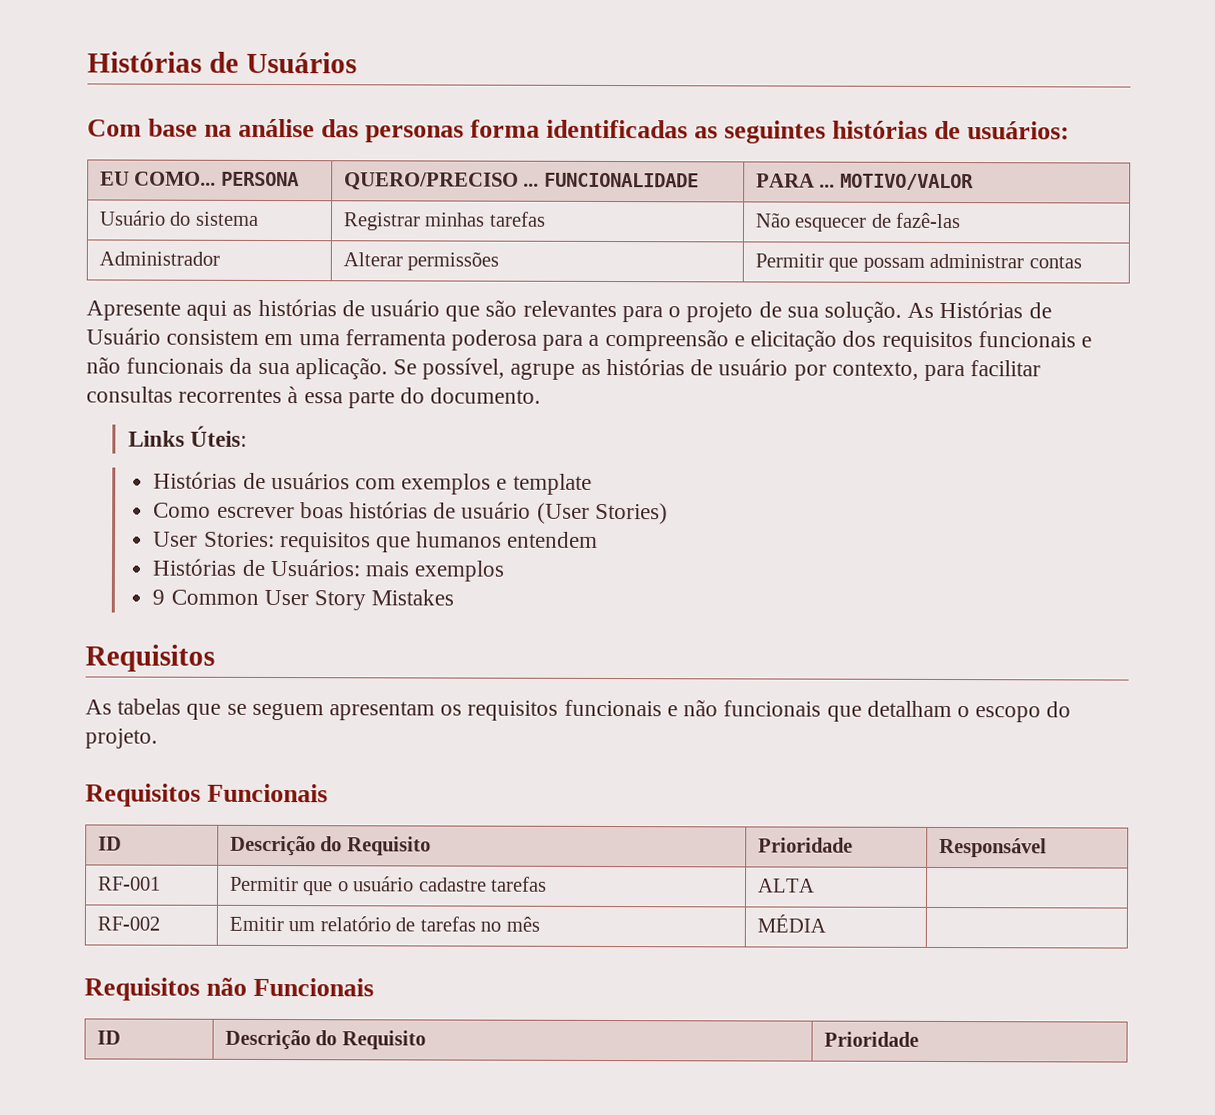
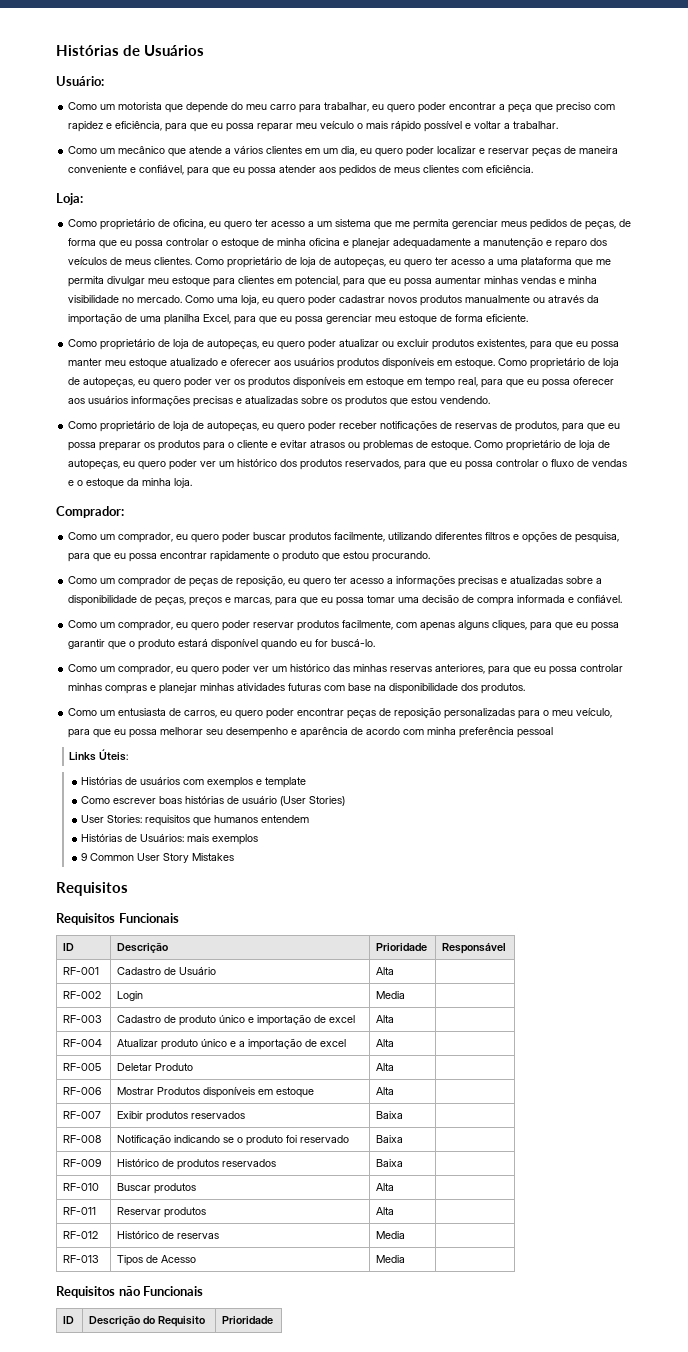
[87,118,1071,144] [99,171,300,187] [343,172,699,191] [755,173,974,191] [98,210,259,226] [342,211,546,231] [754,212,962,232] [98,251,220,266] [342,251,500,271] [754,253,1082,272] [86,298,1052,323] [86,327,1092,353] [86,356,1042,382] [86,386,542,409] Com base na análise das personas forma identificadas as seguintes histórias de usuários: // EU COMO... PERSONA | QUERO/PRECISO ... FUNCIONALIDADE | PARA ... MOTIVO/VALOR // Usuário do sistema | Registrar minhas tarefas | Não esquecer de fazê-las // Administrador | Alterar permissões | Permitir que possam administrar contas // Apresente aqui as histórias de usuário que são relevantes para o projeto de sua solução. As Histórias de Usuário consistem em uma ferramenta poderosa para a compreensão e elicitação dos requisitos funcionais e não funcionais da sua aplicação. Se possível, agrupe as histórias de usuário por contexto, para facilitar consultas recorrentes à essa parte do documento. -> [56,76,104,86] [68,102,616,113] [68,121,559,132] [68,146,619,157] [68,165,534,176] [56,193,83,205] [68,219,632,230] [68,237,608,249] [68,257,612,268] [68,276,598,287] [68,295,600,306] [68,313,529,325] [68,339,620,350] [68,358,620,369] [68,377,615,388] [68,395,491,407] [68,420,621,432] [68,440,611,451] [68,459,628,470] [68,478,193,489] [56,506,124,518] [68,531,620,543] [68,551,431,562] [68,575,603,587] [68,594,623,606] [68,620,620,631] [68,639,376,650] [68,664,624,675] [68,683,526,694] [68,707,613,719] [68,727,554,738] Usuário: // Como um motorista que depende do meu carro para trabalhar, eu quero poder encontrar a peça que preciso com rapidez e eficiência, para que eu possa reparar meu veículo o mais rápido possível e voltar a trabalhar. // Como um mecânico que atende a vários clientes em um dia, eu quero poder localizar e reservar peças de maneira conveniente e confiável, para que eu possa atender aos pedidos de meus clientes com eficiência. // Loja: // Como proprietário de oficina, eu quero ter acesso a um sistema que me permita gerenciar meus pedidos de peças, de forma que eu possa controlar o estoque de minha oficina e planejar adequadamente a manutenção e reparo dos veículos de meus clientes. Como proprietário de loja de autopeças, eu quero ter acesso a uma plataforma que me permita divulgar meu estoque para clientes em potencial, para que eu possa aumentar minhas vendas e minha visibilidade no mercado. Como uma loja, eu quero poder cadastrar novos produtos manualmente ou através da importação de uma planilha Excel, para que eu possa gerenciar meu estoque de forma eficiente. // Como proprietário de loja de autopeças, eu quero poder atualizar ou excluir produtos existentes, para que eu possa manter meu estoque atualizado e oferecer aos usuários produtos disponíveis em estoque. Como proprietário de loja de autopeças, eu quero poder ver os produtos disponíveis em estoque em tempo real, para que eu possa oferecer aos usuários informações precisas e atualizadas sobre os produtos que estou vendendo. // Como proprietário de loja de autopeças, eu quero poder receber notificações de reservas de produtos, para que eu possa preparar os produtos para o cliente e evitar atrasos ou problemas de estoque. Como proprietário de loja de autopeças, eu quero poder ver um histórico dos produtos reservados, para que eu possa controlar o fluxo de vendas e o estoque da minha loja. // Comprador: // Como um comprador, eu quero poder buscar produtos facilmente, utilizando diferentes filtros e opções de pesquisa, para que eu possa encontrar rapidamente o produto que estou procurando. // Como um comprador de peças de reposição, eu quero ter acesso a informações precisas e atualizadas sobre a disponibilidade de peças, preços e marcas, para que eu possa tomar uma decisão de compra informada e confiável. // Como um comprador, eu quero poder reservar produtos facilmente, com apenas alguns cliques, para que eu possa garantir que o produto estará disponível quando eu for buscá-lo. // Como um comprador, eu quero poder ver um histórico das minhas reservas anteriores, para que eu possa controlar minhas compras e planejar minhas atividades futuras com base na disponibilidade dos produtos. // Como um entusiasta de carros, eu quero poder encontrar peças de reposição personalizadas para o meu veículo, para que eu possa melhorar seu desempenho e aparência de acordo com minha preferência pessoal
[85,698,1072,723] [85,728,158,749] // As tabelas que se seguem apresentam os requisitos funcionais e não funcionais que detalham o escopo do projeto. -> (128, 889) none
[320,836,431,856] do Requisito -> (169, 947) none
[229,876,548,896] [757,878,815,893] [96,916,160,931] [228,916,540,932] [756,914,826,933] Permitir que o usuário cadastre tarefas | ALTA | // RF-002 | Emitir um relatório de tarefas no mês | MÉDIA -> [117,967,217,975] [376,967,395,975] [63,991,102,999] [117,991,144,1001] [376,991,406,999] [63,1015,103,1023] [117,1014,356,1026] [376,1015,395,1023] [63,1039,103,1047] [117,1038,347,1050] [376,1039,395,1047] [63,1063,102,1071] [117,1063,194,1071] [376,1063,395,1071] [63,1087,102,1095] [117,1087,315,1098] [376,1087,395,1095] [63,1111,102,1119] [117,1111,246,1122] [376,1111,404,1119] [63,1135,102,1143] [117,1134,350,1146] [376,1135,404,1143] [63,1159,102,1167] [117,1159,277,1170] [376,1159,404,1167] [63,1183,100,1191] [117,1183,197,1194] [376,1183,395,1191] [63,1207,97,1215] [117,1207,207,1218] [376,1207,395,1215] [63,1231,99,1239] [117,1231,220,1239] [376,1231,406,1239] [63,1255,100,1263] [117,1255,197,1266] [376,1255,406,1263] Cadastro de Usuário | Alta | // RF-002 | Login | Media | // RF-003 | Cadastro de produto único e importação de excel | Alta | // RF-004 | Atualizar produto único e a importação de excel | Alta | // RF-005 | Deletar Produto | Alta | // RF-006 | Mostrar Produtos disponíveis em estoque | Alta | // RF-007 | Exibir produtos reservados | Baixa | // RF-008 | Notificação indicando se o produto foi reservado | Baixa | // RF-009 | Histórico de produtos reservados | Baixa | // RF-010 | Buscar produtos | Alta | // RF-011 | Reservar produtos | Alta | // RF-012 | Histórico de reservas | Media | // RF-013 | Tipos de Acesso | Media

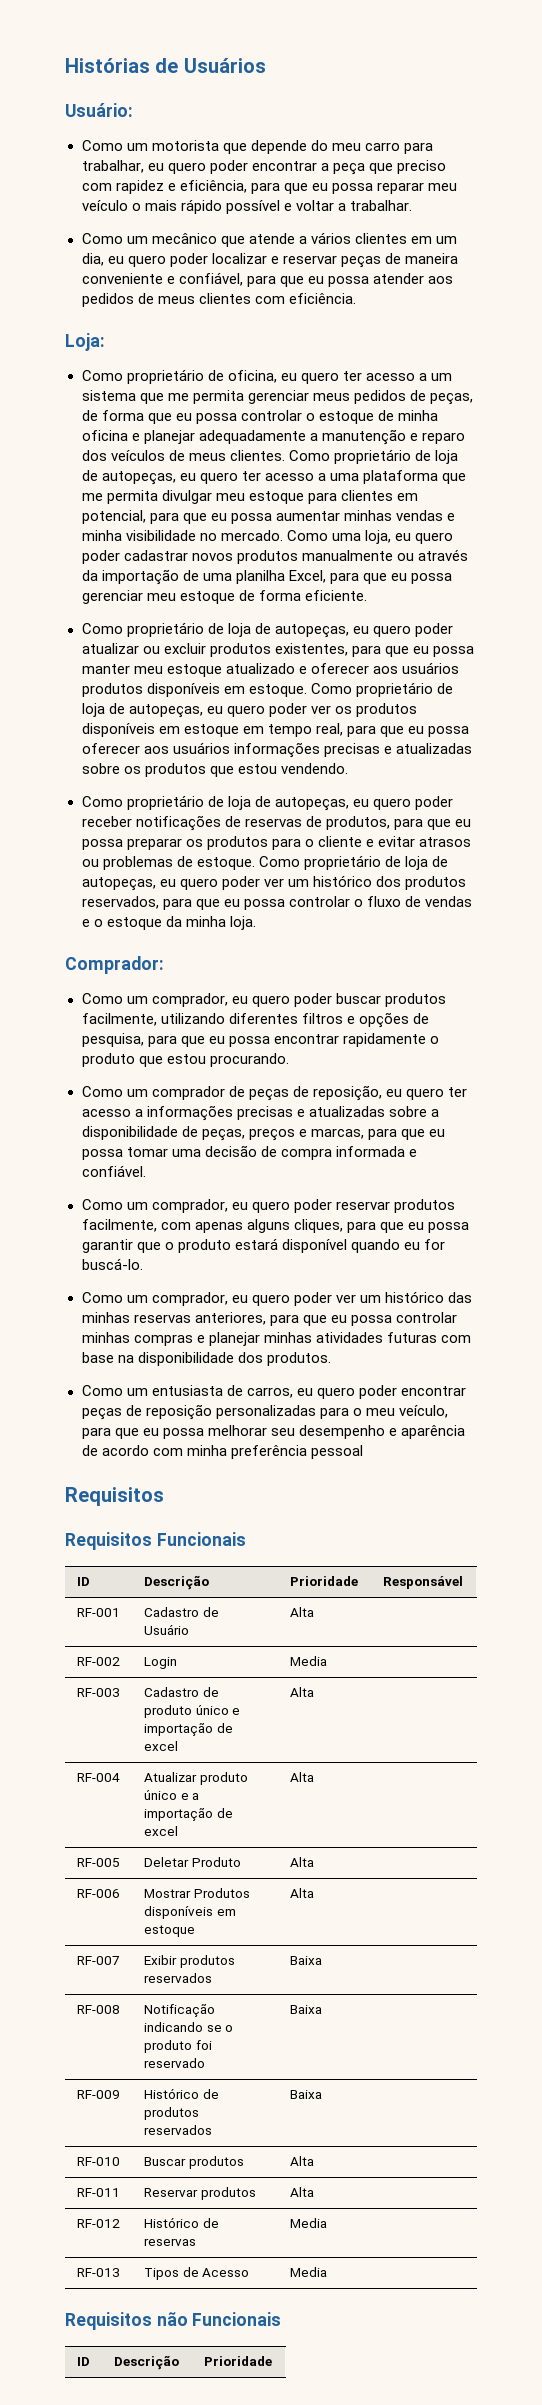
[69,749,129,761] [81,777,307,788] [81,796,346,806] [81,815,310,826] [81,834,259,845] [81,853,235,863] // Links Úteis: // Histórias de usuários com exemplos e template // Como escrever boas histórias de usuário (User Stories) // User Stories: requisitos que humanos entendem // Histórias de Usuários: mais exemplos // 9 Common User Story Mistakes -> (363, 1452) none
[143,1316,206,1327] do Requisito -> (179, 2362) none

